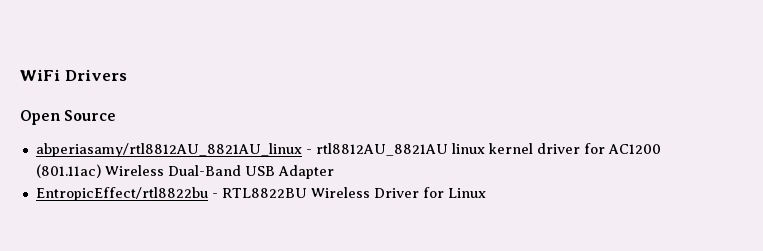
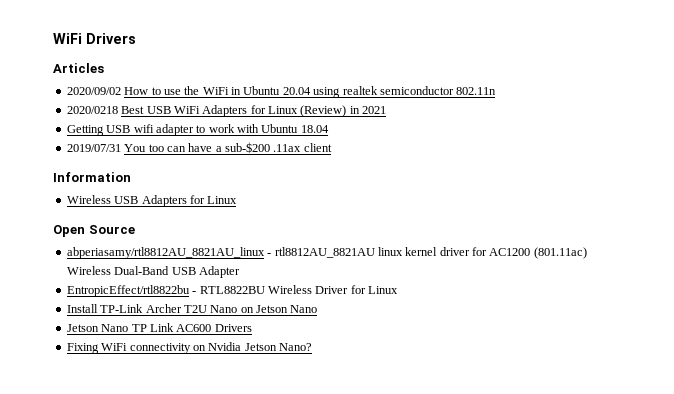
(127, 75) none -> [53,63,104,73] [66,86,497,98] [66,105,387,117] [66,124,329,136] [66,142,332,153] [53,172,131,182] [66,195,238,207] // Articles // 2020/09/02 How to use the WiFi in Ubuntu 20.04 using realtek semiconductor 802.11n // 2020/0218 Best USB WiFi Adapters for Linux (Review) in 2021 // Getting USB wifi adapter to work with Ubuntu 18.04 // 2019/07/31 You too can have a sub-$200 .11ax client // Information // Wireless USB Adapters for Linux
(486, 193) none -> [66,304,318,313] [66,323,252,332] [66,342,312,354] // Install TP-Link Archer T2U Nano on Jetson Nano // Jetson Nano TP Link AC600 Drivers // Fixing WiFi connectivity on Nvidia Jetson Nano?

